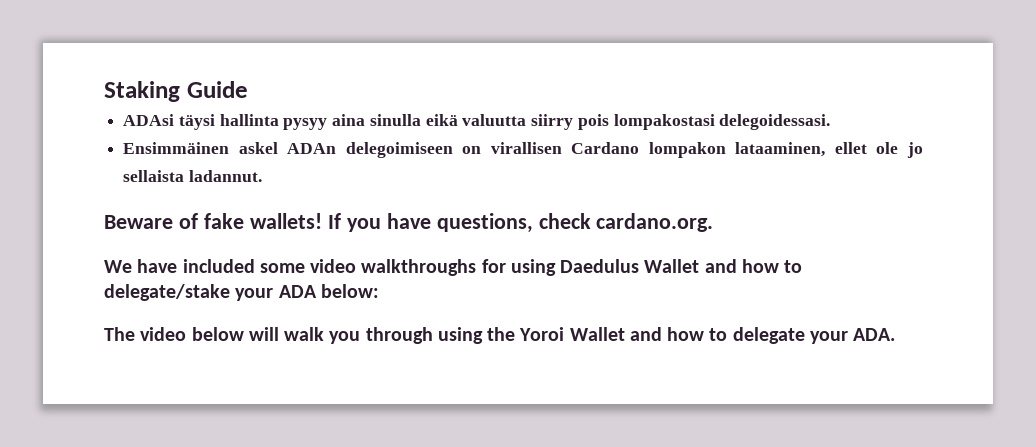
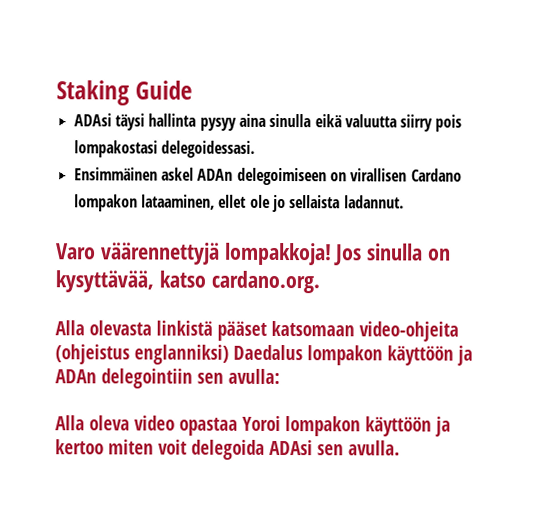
[104,213,714,233] [104,259,803,276] [104,284,379,301] [104,327,896,344] Beware of fake wallets! If you have questions, check cardano.org. // We have included some video walkthroughs for using Daedulus Wallet and how to delegate/stake your ADA below: // The video below will walk you through using the Yoroi Wallet and how to delegate your ADA. -> [55,242,452,266] [55,270,320,294] [55,320,459,342] [55,344,473,366] [55,368,280,389] [55,415,451,437] [55,439,400,460] Varo väärennettyjä lompakkoja! Jos sinulla on kysyttävää, katso cardano.org. // Alla olevasta linkistä pääset katsomaan video-ohjeita (ohjeistus englanniksi) Daedalus lompakon käyttöön ja ADAn delegointiin sen avulla: // Alla oleva video opastaa Yoroi lompakon käyttöön ja kertoo miten voit delegoida ADAsi sen avulla.

